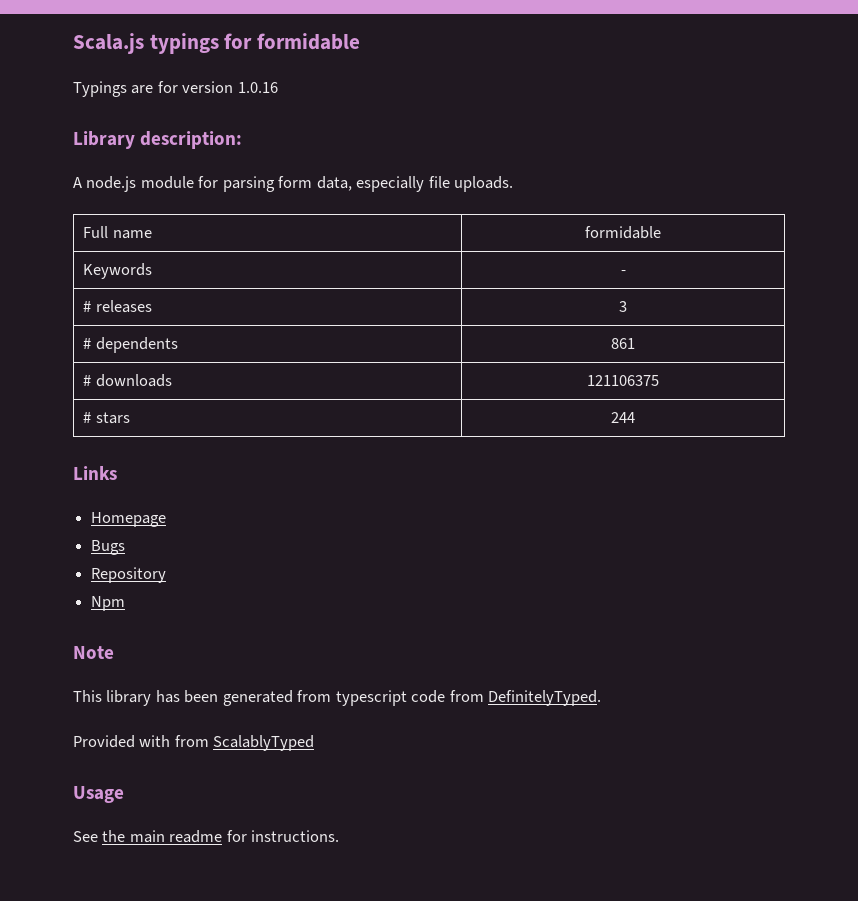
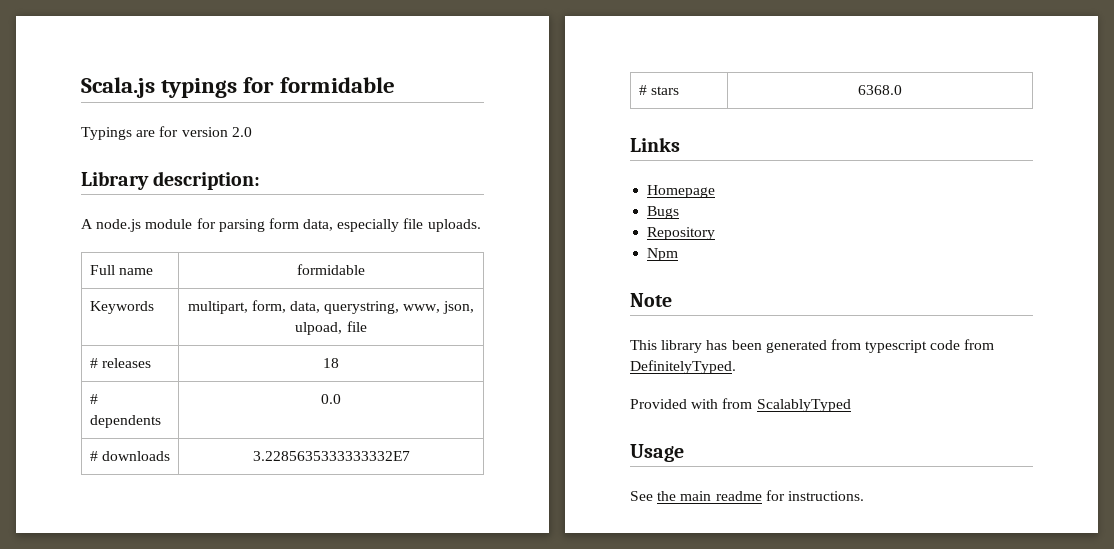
[237,82,278,93] 1.0.16 -> [231,127,252,137] 2.0
[620,270,626,275] - -> [187,300,475,314] [295,321,367,335] multipart, form, data, querystring, www, json, ulpoad, file
[619,301,627,312] 3 -> [323,358,339,368] 18
[611,338,635,349] 861 -> [321,394,341,404] 0.0
[587,375,659,386] 121106375 -> [252,451,410,461] 3.2285635333333332E7
[611,412,635,423] 244 -> [858,85,902,95] 6368.0

